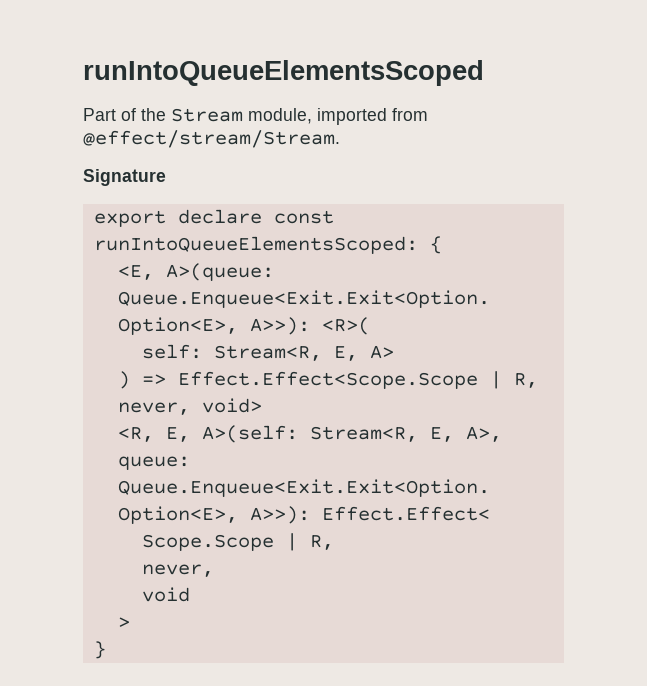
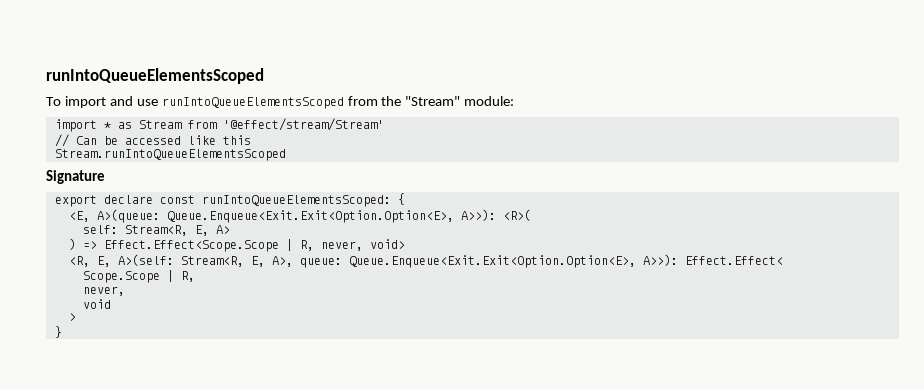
[83,108,428,125] [83,130,340,148] Part of the Stream module, imported from @effect/stream/Stream. -> [46,96,515,109] [54,118,384,132] [54,134,251,147] [54,149,286,161] To import and use runIntoQueueElementsScoped from the "Stream" module: // import * as Stream from '@effect/stream/Stream' // // Can be accessed like this // Stream.runIntoQueueElementsScoped

